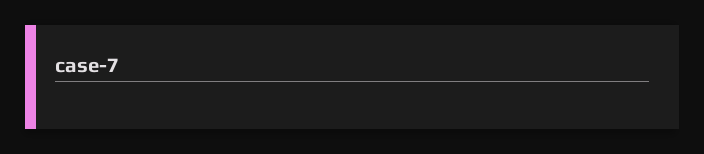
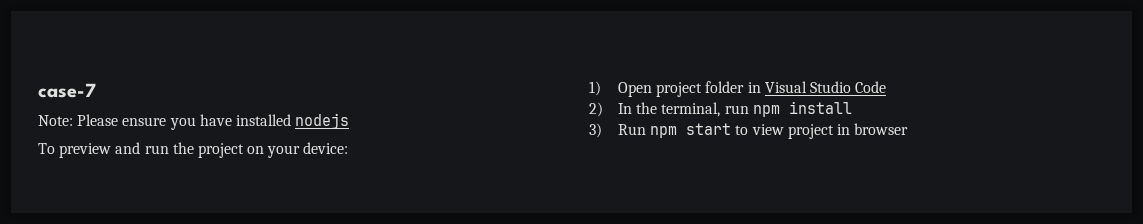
(119, 65) none -> [38,113,350,130] [38,142,349,158] [589,81,887,97] [589,101,852,117] [589,123,909,139] // Note: Please ensure you have installed nodejs // To preview and run the project on your device: // 1) Open project folder in Visual Studio Code // 2) In the terminal, run npm install // 3) Run npm start to view project in browser

